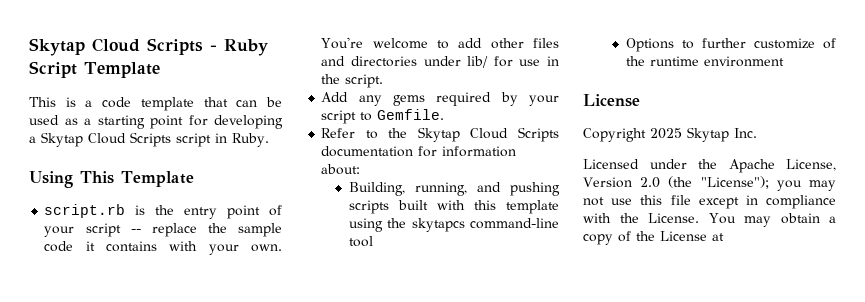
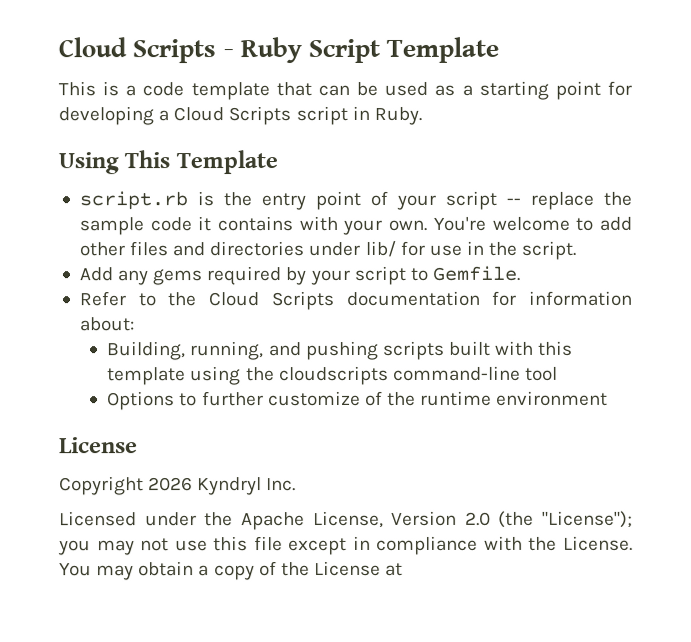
[29,38,85,56] Skytap -> (58, 47) none
[41,132,83,147] Skytap -> (170, 116) none
[417,127,460,142] Skytap -> (197, 299) none
[411,218,465,232] skytapcs -> [278,365,389,386] cloudscripts
[650,127,729,142] 2025 Skytap -> [148,477,263,496] 2026 Kyndryl

